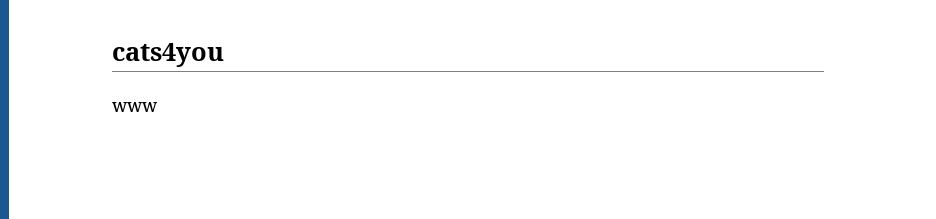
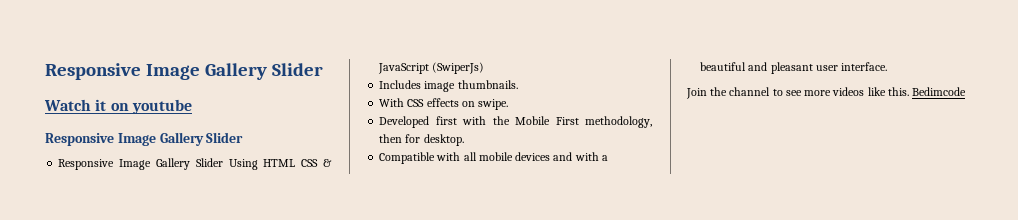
[112,43,224,67] [112,102,157,112] cats4you // www -> [45,63,323,80] [44,99,192,114] [45,132,244,146] [58,158,332,170] [378,62,485,74] [379,80,518,92] [379,98,509,110] [379,116,652,128] [379,134,464,146] [379,152,608,164] [700,62,888,74] [686,87,967,99] Responsive Image Gallery Slider // Watch it on youtube // Responsive Image Gallery Slider // Responsive Image Gallery Slider Using HTML CSS & JavaScript (SwiperJs) // Includes image thumbnails. // With CSS effects on swipe. // Developed first with the Mobile First methodology, then for desktop. // Compatible with all mobile devices and with a beautiful and pleasant user interface. // Join the channel to see more videos like this. Bedimcode

